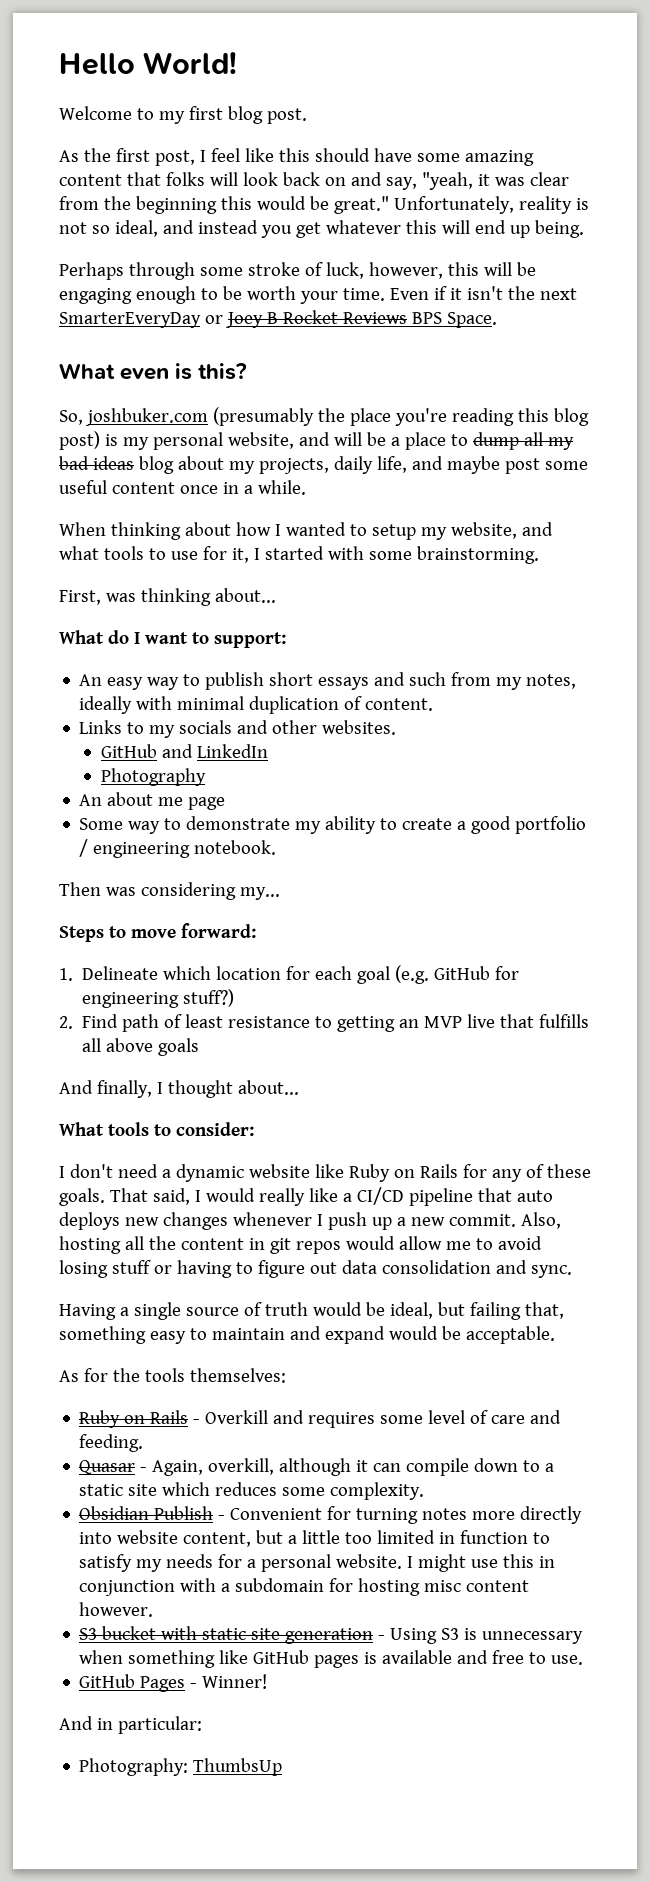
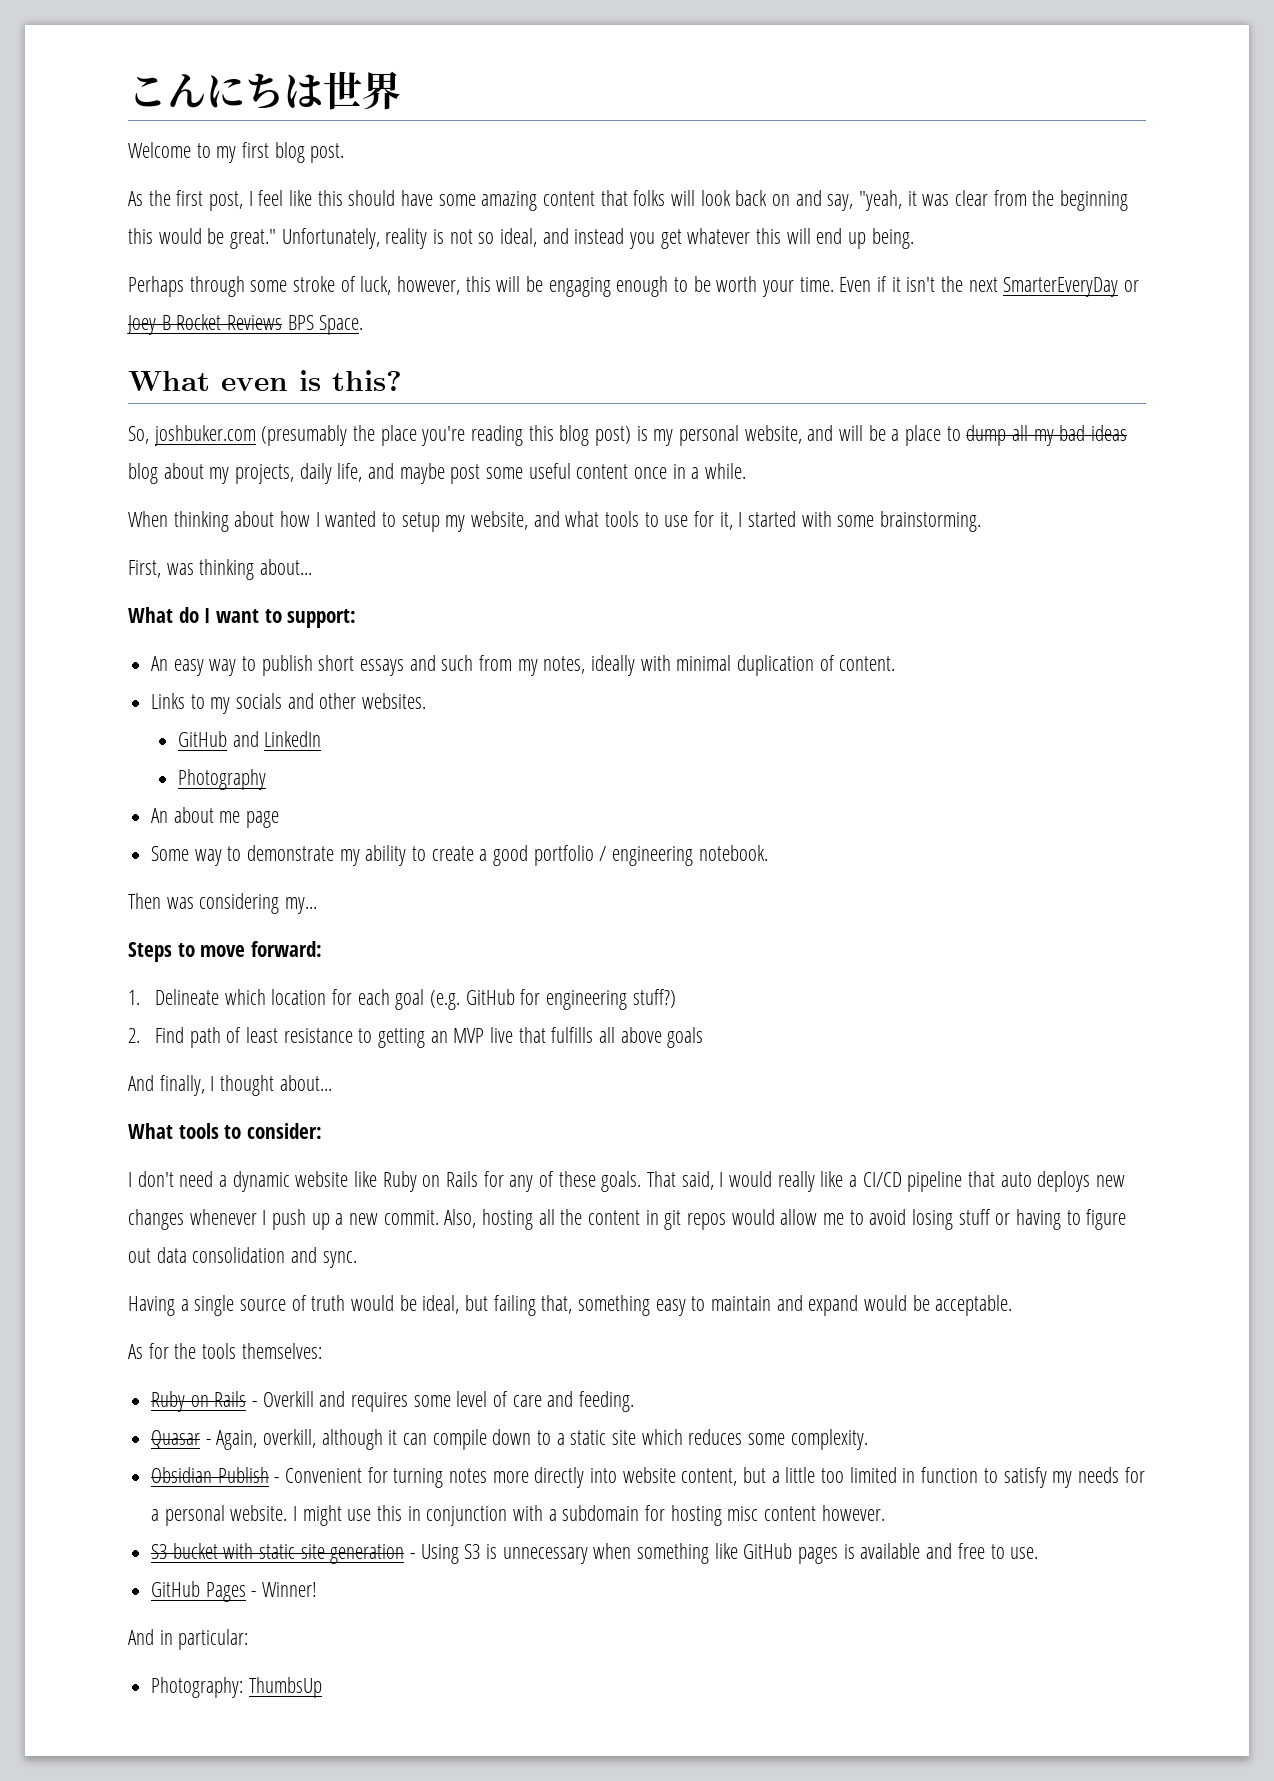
[59,52,238,75] Hello World! -> [128,71,401,110] こんにちは世界

